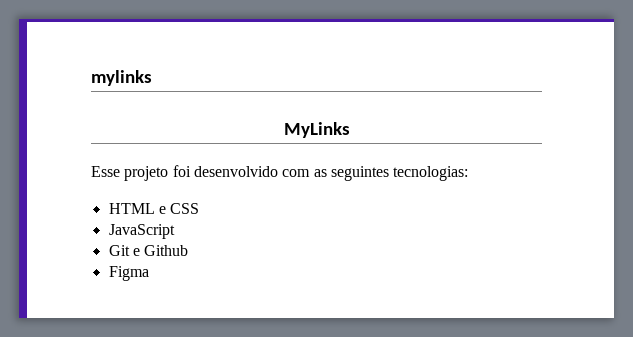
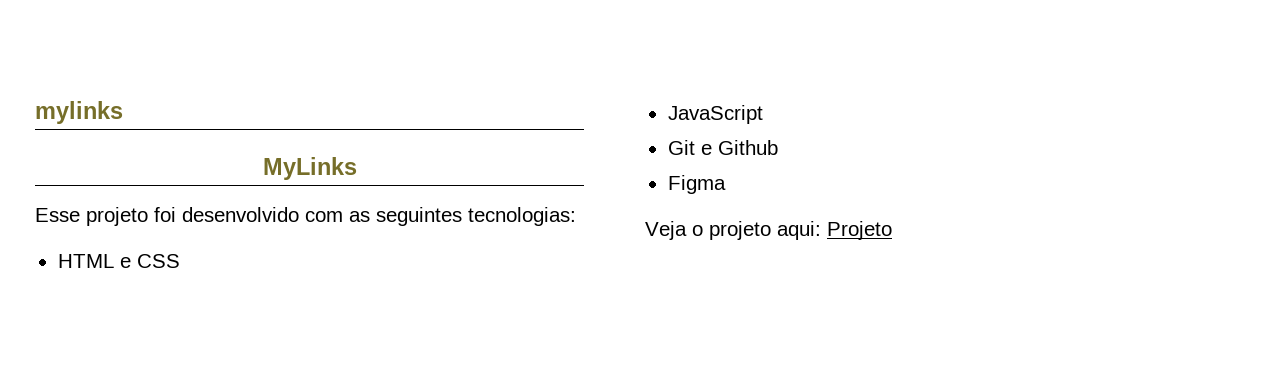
(149, 273) none -> [645,221,892,240] // Veja o projeto aqui: Projeto

